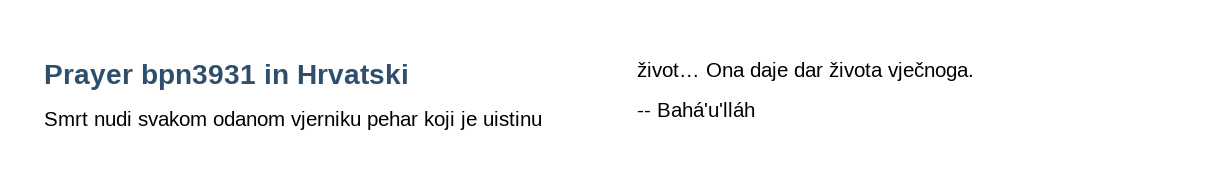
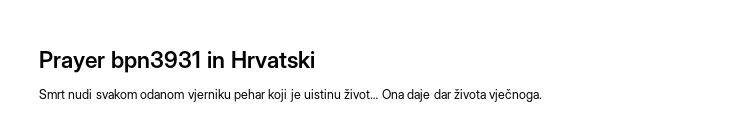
[637,102,755,117] // -- Bahá'u'lláh -> (543, 95) none

